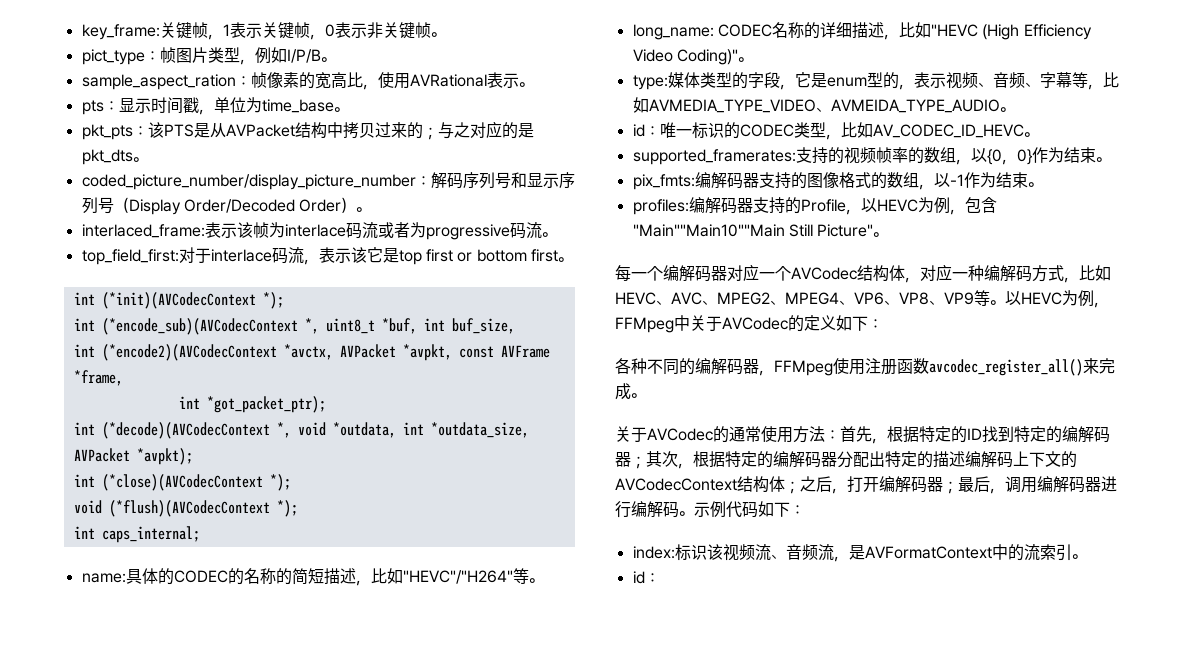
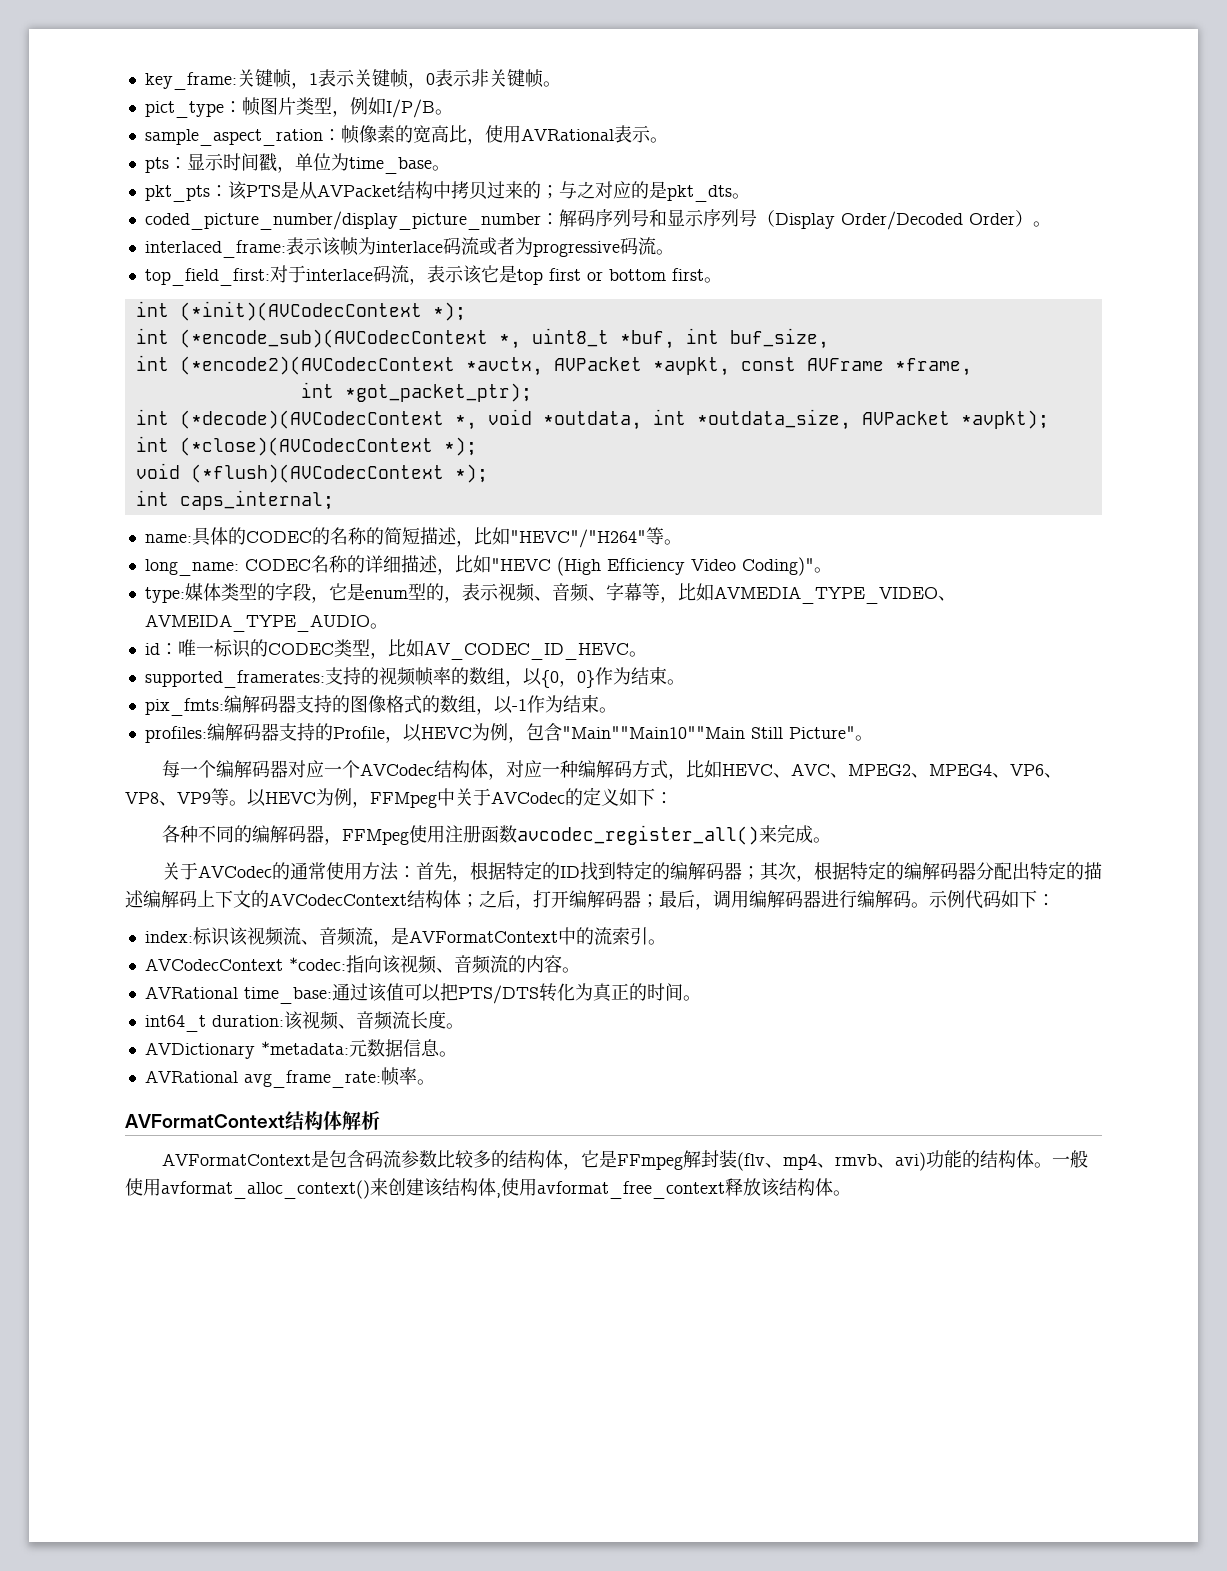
[632,571,660,584] id： -> [144,955,580,974] [144,983,701,1004] [144,1011,464,1032] [144,1039,457,1059] [144,1067,435,1088] [125,1111,380,1130] [161,1150,1088,1171] [125,1178,851,1199] AVCodecContext *codec:指向该视频、音频流的内容。 // AVRational time_base:通过该值可以把PTS/DTS转化为真正的时间。 // int64_t duration:该视频、音频流长度。 // AVDictionary *metadata:元数据信息。 // AVRational avg_frame_rate:帧率。 // AVFormatContext结构体解析 // AVFormatContext是包含码流参数比较多的结构体，它是FFmpeg解封装(flv、mp4、rmvb、avi)功能的结构体。一般使用avformat_alloc_context()来创建该结构体,使用avformat_free_context释放该结构体。

